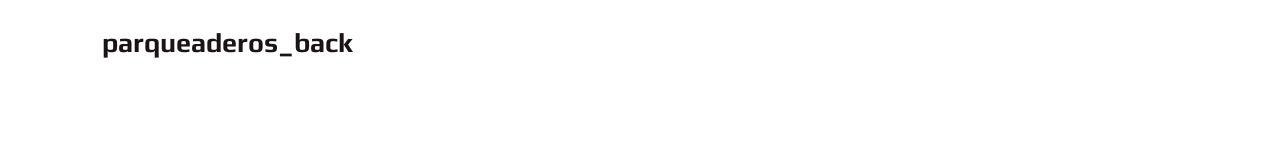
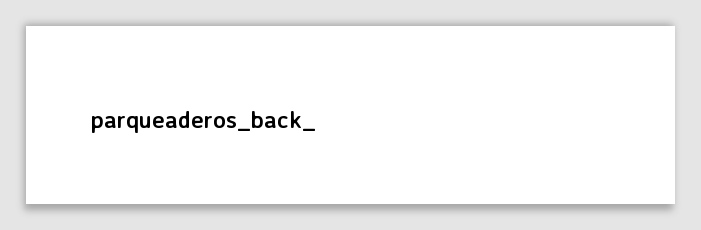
[102,33,353,58] parqueaderos_back -> [91,111,316,133] parqueaderos_back_

